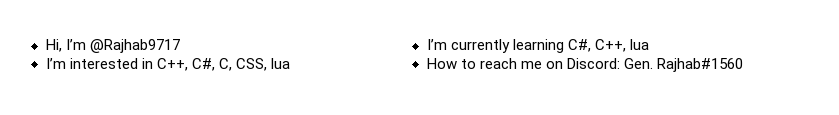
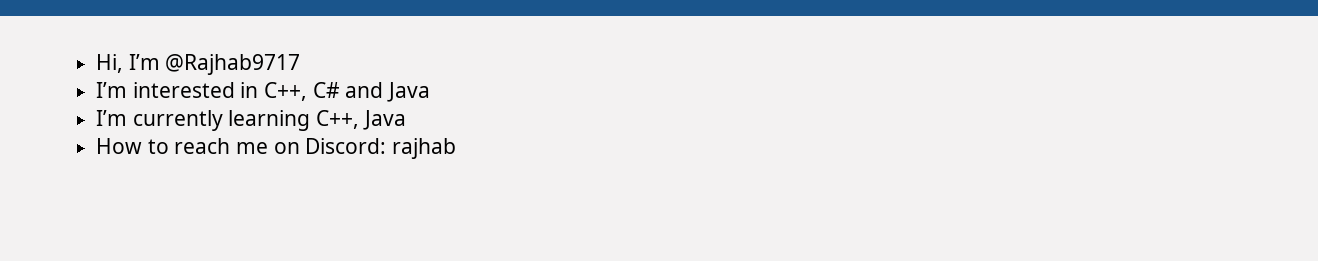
[191,58,290,71] C#, C, CSS, lua -> [312,82,431,102] C# and Java
[567,39,649,52] C#, C++, lua -> [316,110,406,130] C++, Java
[623,58,743,72] Gen. Rajhab#1560 -> [392,138,457,159] rajhab

